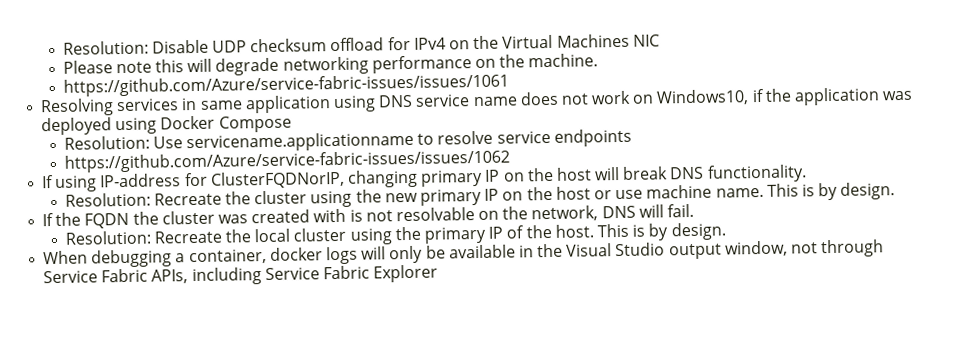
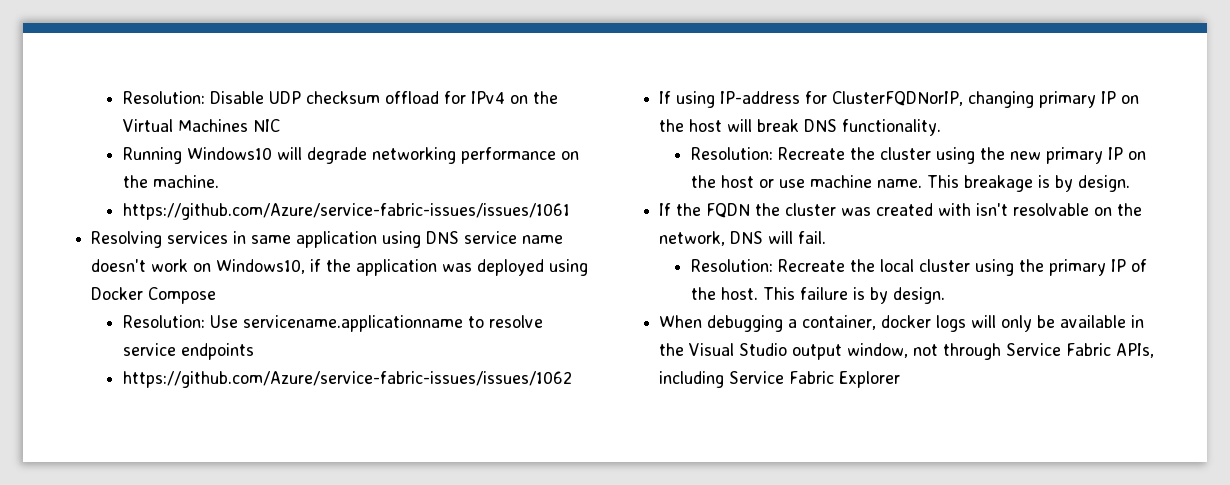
[62,59,185,74] Please note this -> [122,147,272,164] Running Windows10
[519,91,589,106] does not -> [91,259,147,272] doesn't
(799, 190) none -> [963,175,1033,192] breakage
[349,209,393,222] is not -> [976,203,1009,216] isn't
(629, 230) none -> [799,287,848,300] failure

